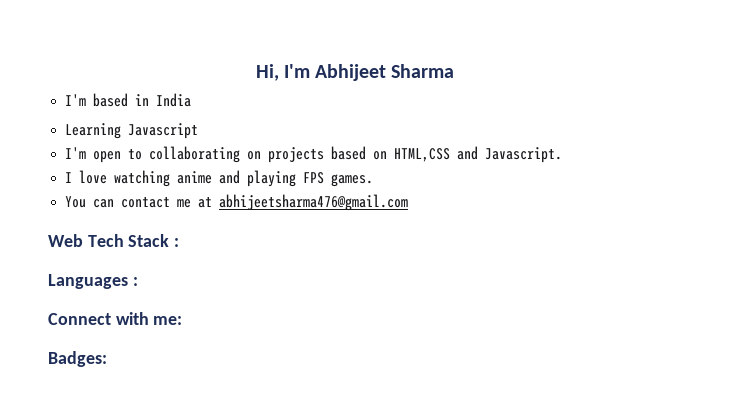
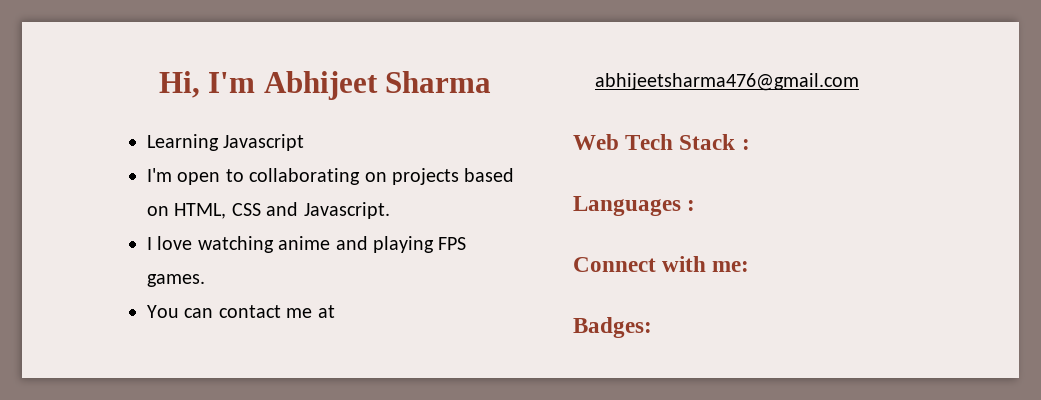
[65,93,192,107] // I'm based in India -> (492, 82) none
[394,148,451,162] HTML,CSS -> [174,203,261,219] HTML, CSS

